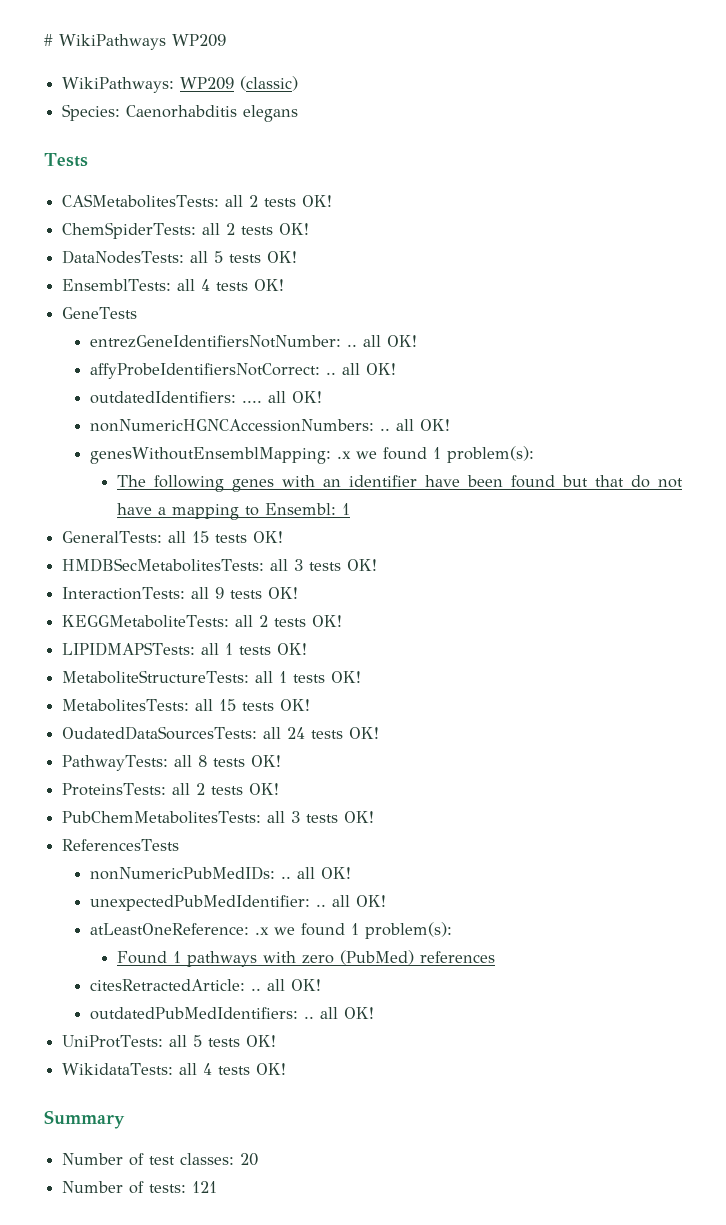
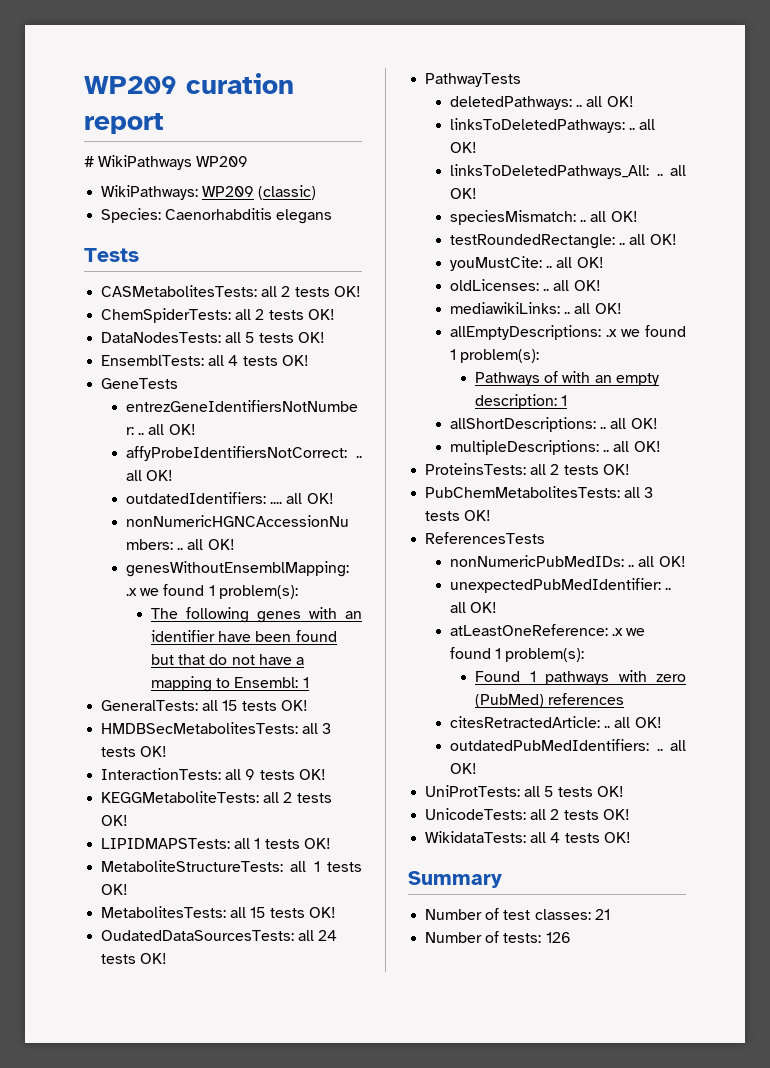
(44, 40) none -> [84,73,294,94] [84,113,164,134] WP209 curation report //
[62,755,246,771] PathwayTests: all 8 tests -> [425,73,522,87] [450,96,634,110] [450,118,656,133] [450,142,478,153] [450,164,686,179] [450,188,478,199] [450,210,638,225] [450,234,677,249] [450,256,604,271] [450,279,601,291] [450,302,622,314] [450,325,686,340] [450,349,540,363] [475,371,659,386] [475,394,568,409] [450,417,658,432] [450,440,630,455] PathwayTests // deletedPathways: .. all OK! // linksToDeletedPathways: .. all OK! // linksToDeletedPathways_All: .. all OK! // speciesMismatch: .. all OK! // testRoundedRectangle: .. all OK! // youMustCite: .. all OK! // oldLicenses: .. all OK! // mediawikiLinks: .. all OK! // allEmptyDescriptions: .x we found 1 problem(s): // Pathways of with an empty description: 1 // allShortDescriptions: .. all OK! // multipleDescriptions: .. all
(277, 1041) none -> [425,808,630,820] // UnicodeTests: all 2 tests OK!
[240,1153,259,1166] 20 -> [594,909,610,920] 21
[192,1181,218,1193] 121 -> [545,932,571,943] 126

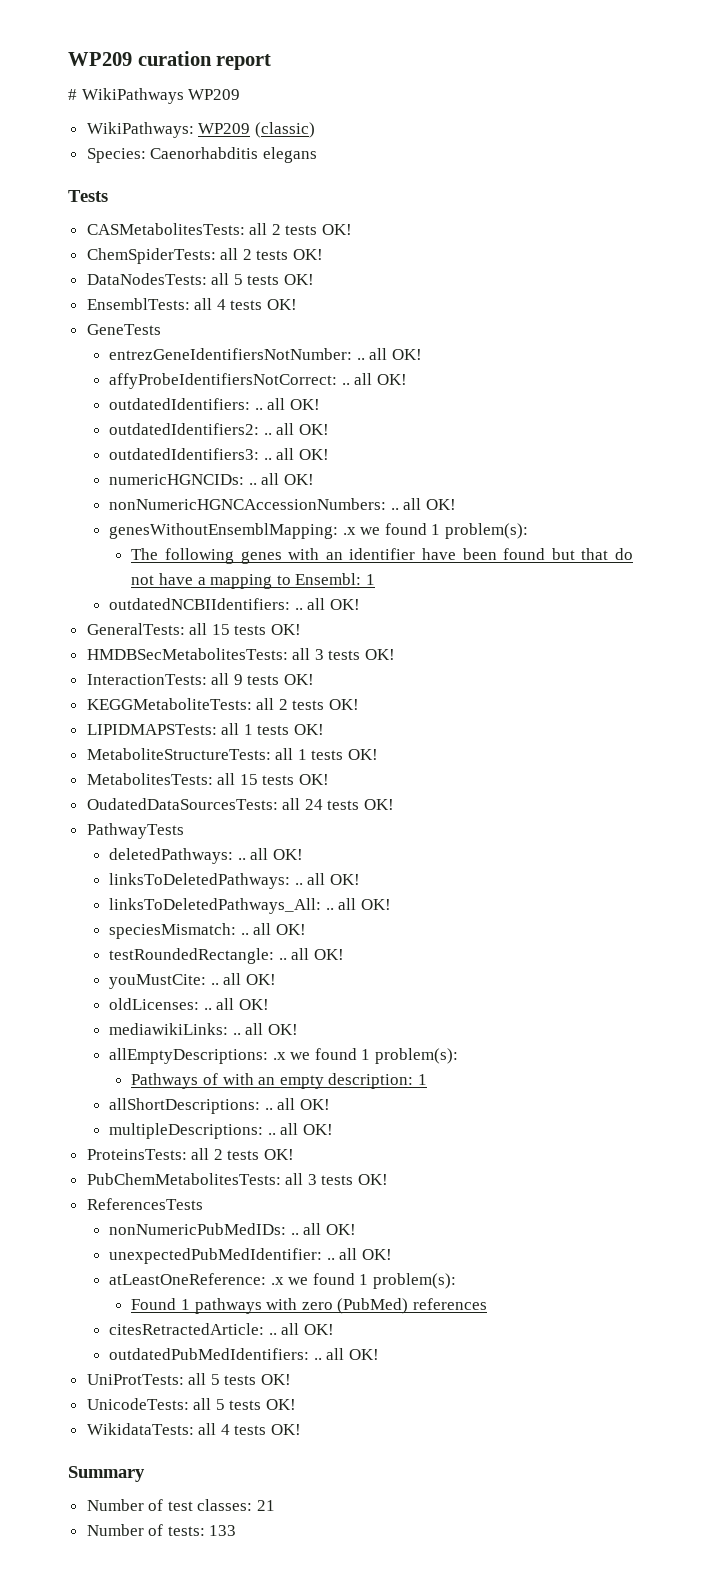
[270,501,283,504] .... -> [254,398,320,410] [109,423,329,435] [109,448,329,460] [109,474,257,485] .. all OK! // outdatedIdentifiers2: .. all OK! // outdatedIdentifiers3: .. all OK! // numericHGNCIDs: ..
(309, 682) none -> [109,598,360,610] // outdatedNCBIIdentifiers: .. all OK!
[550,809,560,820] 2 -> [215,1399,225,1410] 5
[545,932,571,943] 126 -> [209,1525,237,1536] 133

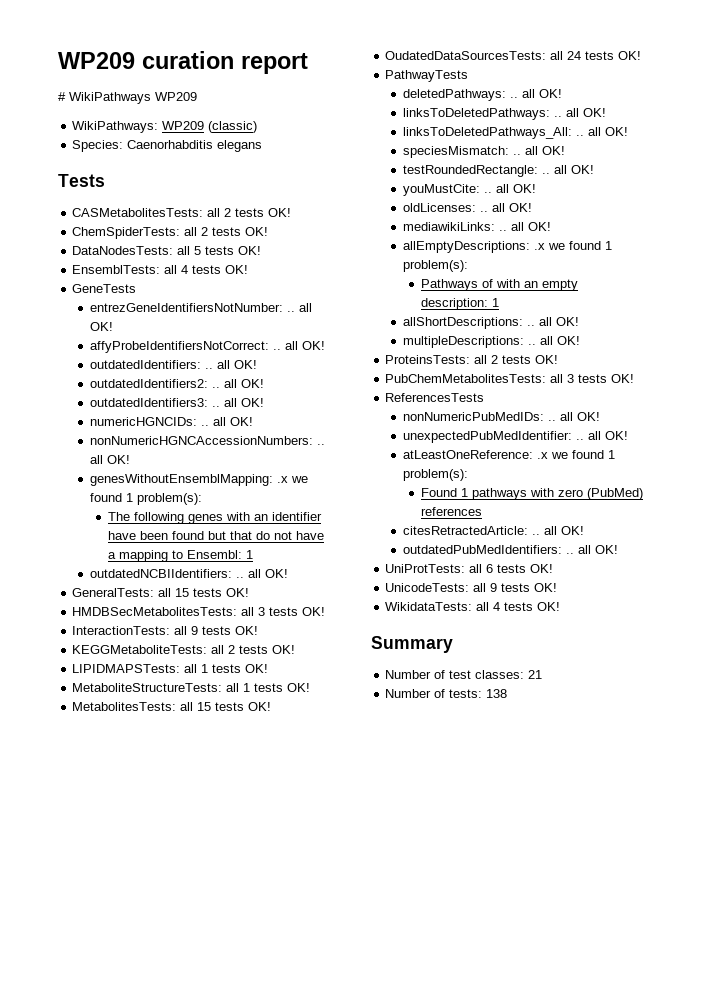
[210,1374,220,1385] 5 -> [486,564,494,573] 6
[215,1399,225,1410] 5 -> [490,583,498,592] 9
[209,1525,237,1536] 133 -> [486,689,508,698] 138

